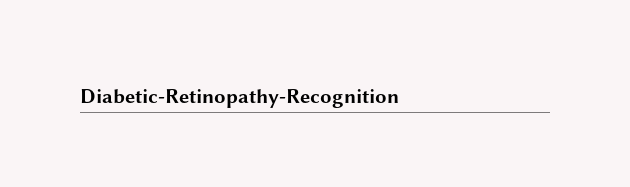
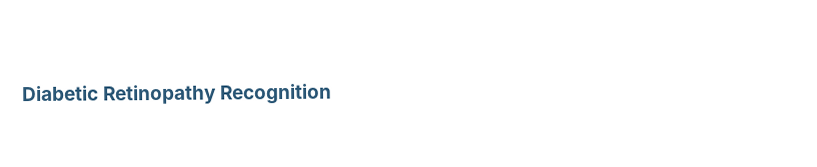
[80,89,399,108] Diabetic-Retinopathy-Recognition -> [22,83,333,105] Diabetic Retinopathy Recognition

